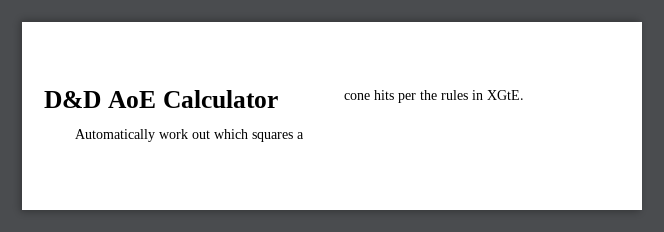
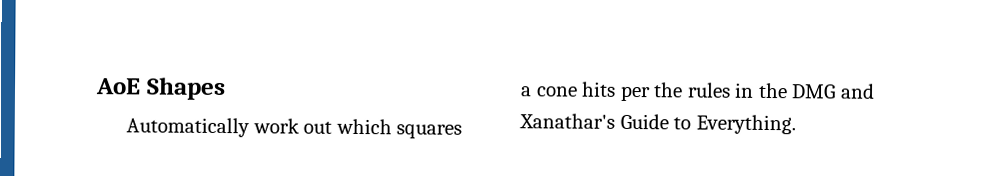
[44,90,278,108] D&D AoE Calculator -> [95,77,226,101] AoE Shapes
[487,90,524,100] XGtE. -> [757,82,875,99] [519,113,796,135] the DMG and Xanathar's Guide to Everything.

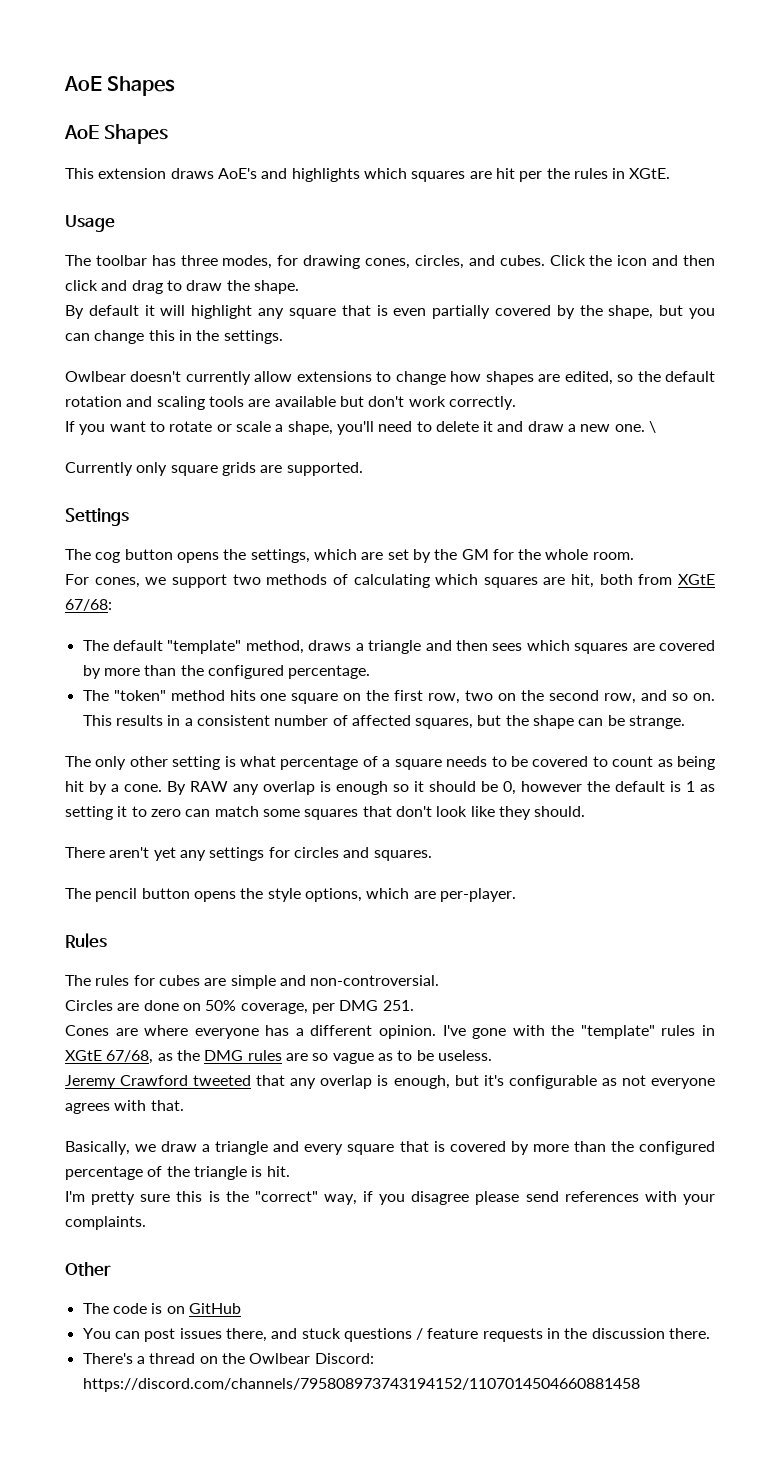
[95,77,226,101] [126,117,463,139] [520,81,875,102] [519,113,796,135] AoE Shapes // Automatically work out which squares a cone hits per the rules in the DMG and Xanathar's Guide to Everything. -> [64,76,176,96] [64,124,168,144] [65,168,671,182] [65,215,115,232] [65,255,716,269] [65,280,299,294] [65,305,715,319] [65,330,283,344] [65,371,715,385] [65,396,516,410] [65,421,657,435] [65,462,363,476] [65,508,129,526] [65,549,634,563] [65,574,715,588] [65,599,112,611] [82,640,715,654] [82,665,371,679] [82,690,715,704] [82,715,686,729] [65,756,715,770] [65,781,715,795] [65,806,586,820] [65,847,432,861] [65,888,516,902] [65,933,107,948] [65,975,440,989] [65,1000,414,1014] [65,1025,715,1039] [65,1050,492,1064] [65,1075,716,1089] [65,1100,184,1114] [65,1141,715,1155] [65,1166,290,1180] [65,1191,715,1205] [65,1216,146,1230] [65,1262,111,1276] [82,1303,241,1314] [82,1328,711,1342] [82,1353,374,1364] [82,1378,640,1392] AoE Shapes // AoE Shapes // This extension draws AoE's and highlights which squares are hit per the rules in XGtE. // Usage // The toolbar has three modes, for drawing cones, circles, and cubes. Click the icon and then click and drag to draw the shape. // By default it will highlight any square that is even partially covered by the shape, but you can change this in the settings. // Owlbear doesn't currently allow extensions to change how shapes are edited, so the default rotation and scaling tools are available but don't work correctly. // If you want to rotate or scale a shape, you'll need to delete it and draw a new one. \ // Currently only square grids are supported. // Settings // The cog button opens the settings, which are set by the GM for the whole room. // For cones, we support two methods of calculating which squares are hit, both from XGtE 67/68: // The default "template" method, draws a triangle and then sees which squares are covered by more than the configured percentage. // The "token" method hits one square on the first row, two on the second row, and so on. This results in a consistent number of affected squares, but the shape can be strange. // The only other setting is what percentage of a square needs to be covered to count as being hit by a cone. By RAW any overlap is enough so it should be 0, however the default is 1 as setting it to zero can match some squares that don't look like they should. // There aren't yet any settings for circles and squares. // The pencil button opens the style options, which are per-player. // Rules // The rules for cubes are simple and non-controversial. // Circles are done on 50% coverage, per DMG 251. // Cones are where everyone has a different opinion. I've gone with the "template" rules in XGtE 67/68, as the DMG rules are so vague as to be useless. // Jeremy Crawford tweeted that any overlap is enough, but it's configurable as not everyone agrees with that. // Basically, we draw a triangle and every square that is covered by more than the configured percentage of the triangle is hit. // I'm pretty sure this is the "correct" way, if you disagree please send references with your complaints. // Other // The code is on GitHub // You can post issues there, and stuck questions / feature requests in the discussion there. // There's a thread on the Owlbear Discord: https://discord.com/channels/795808973743194152/1107014504660881458

